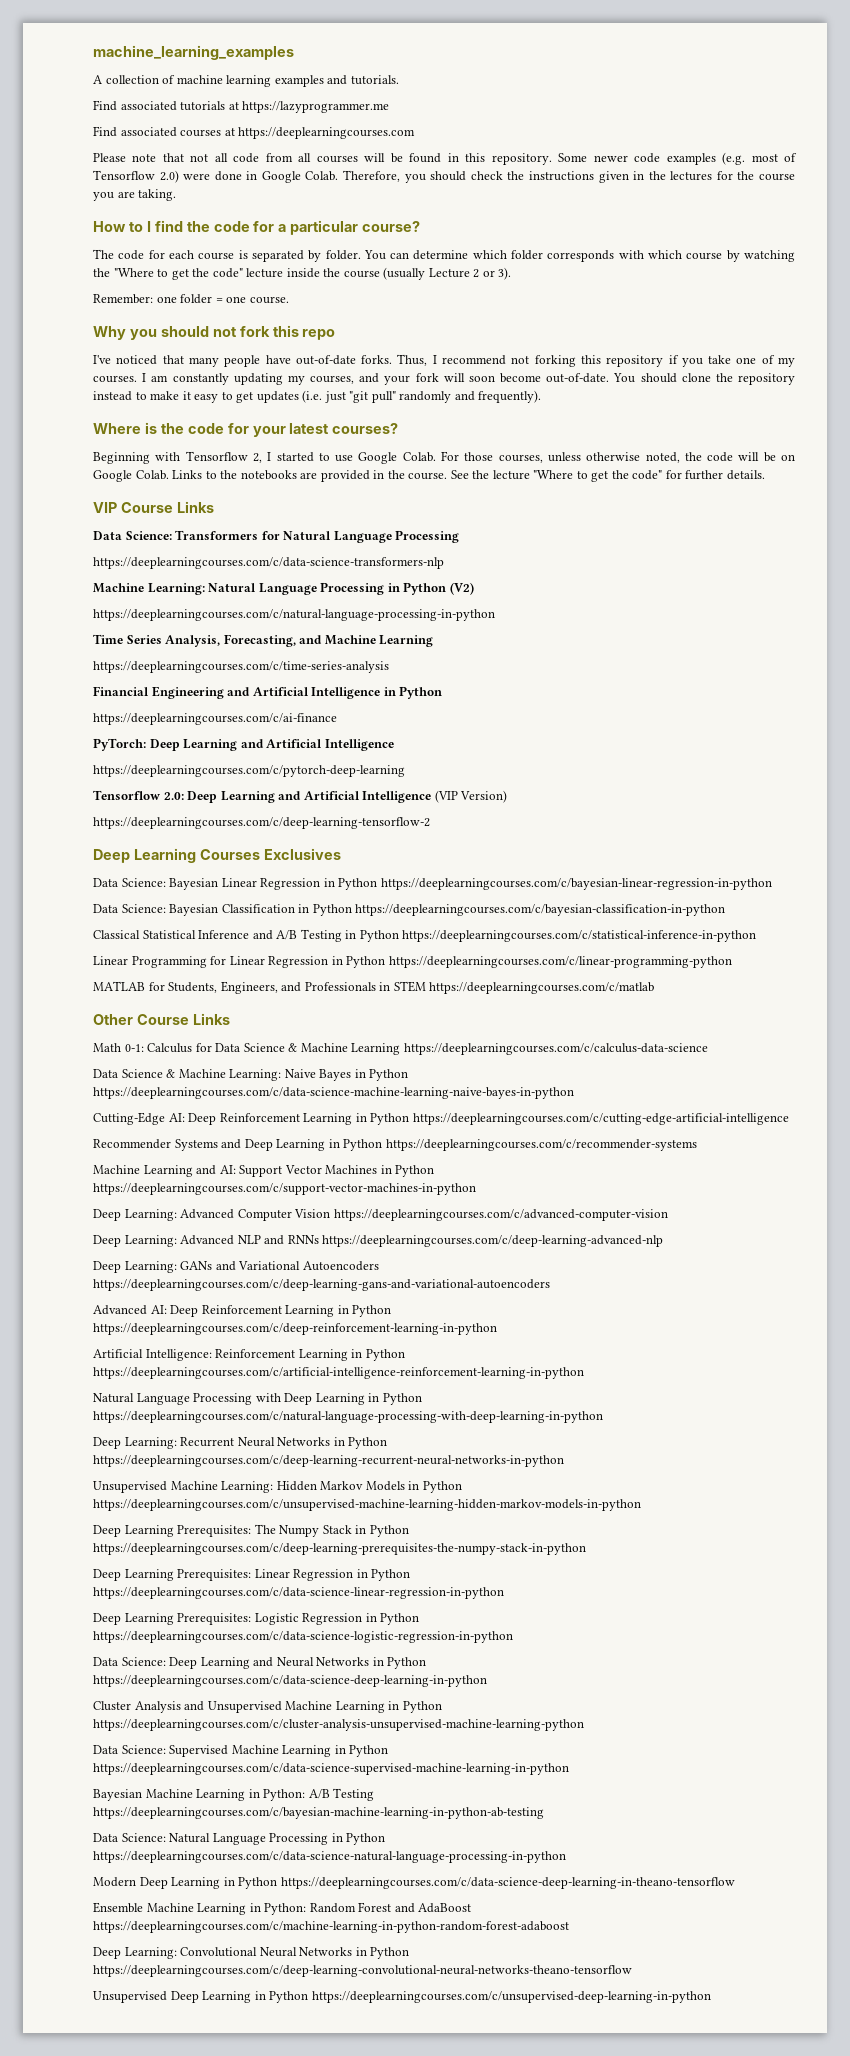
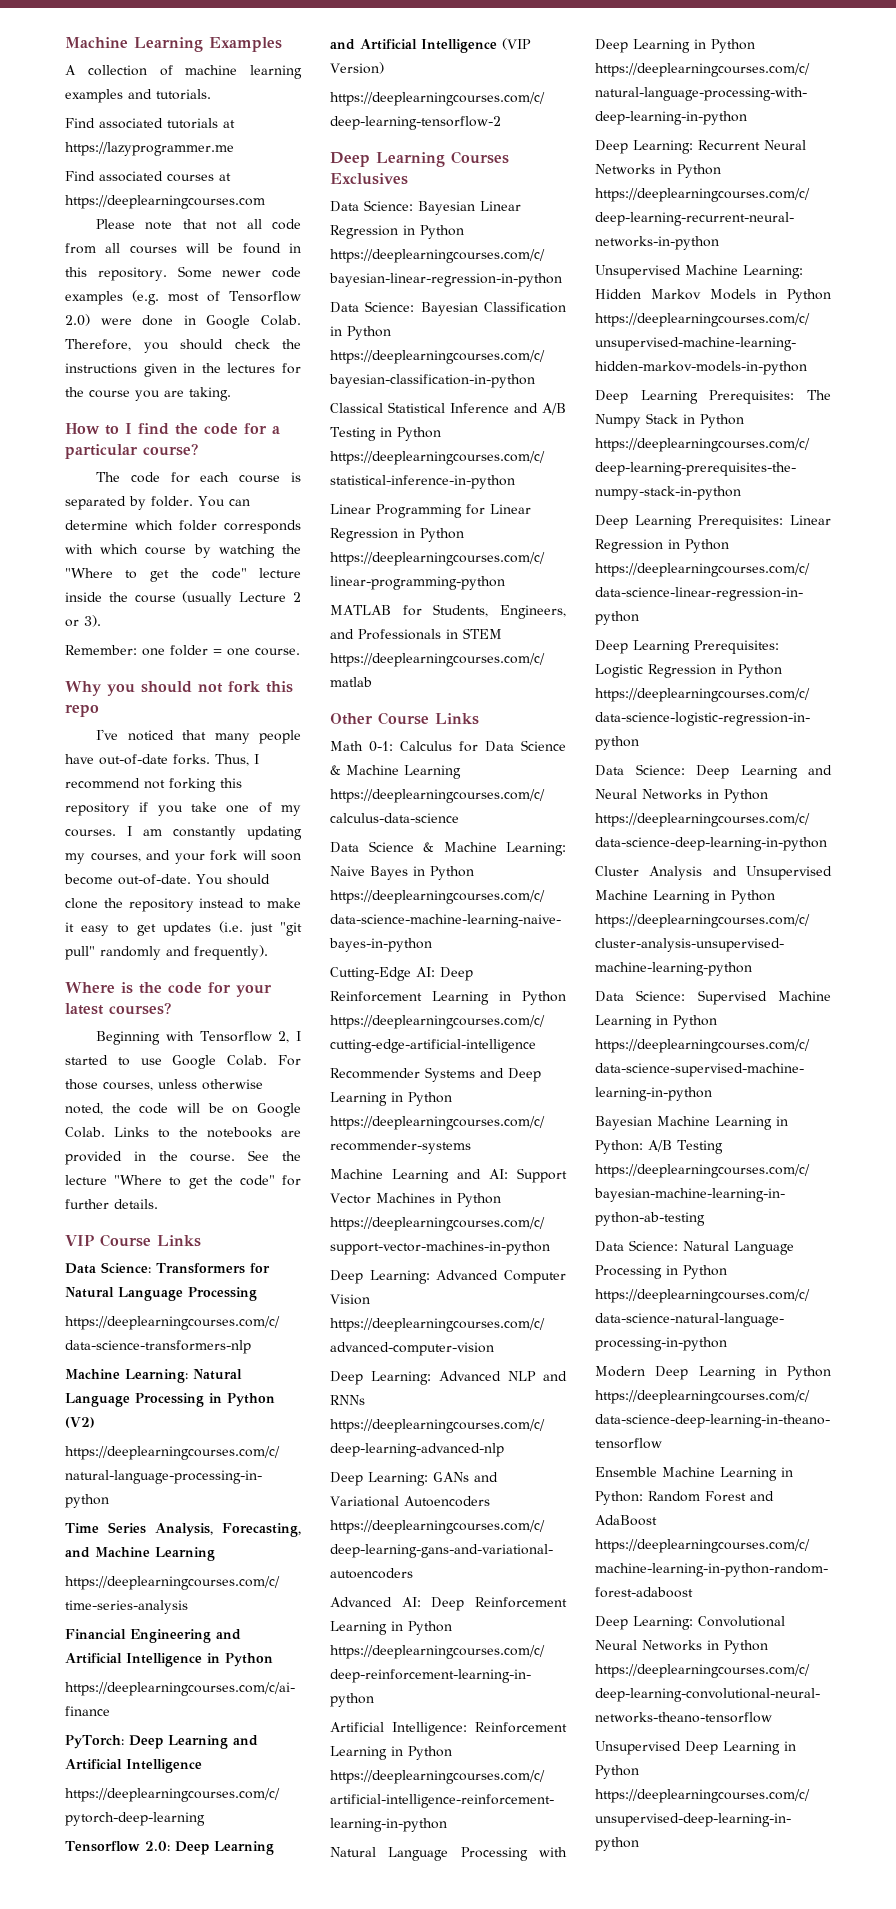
[93,45,294,60] machine_learning_examples -> [65,37,282,52] Machine Learning Examples

